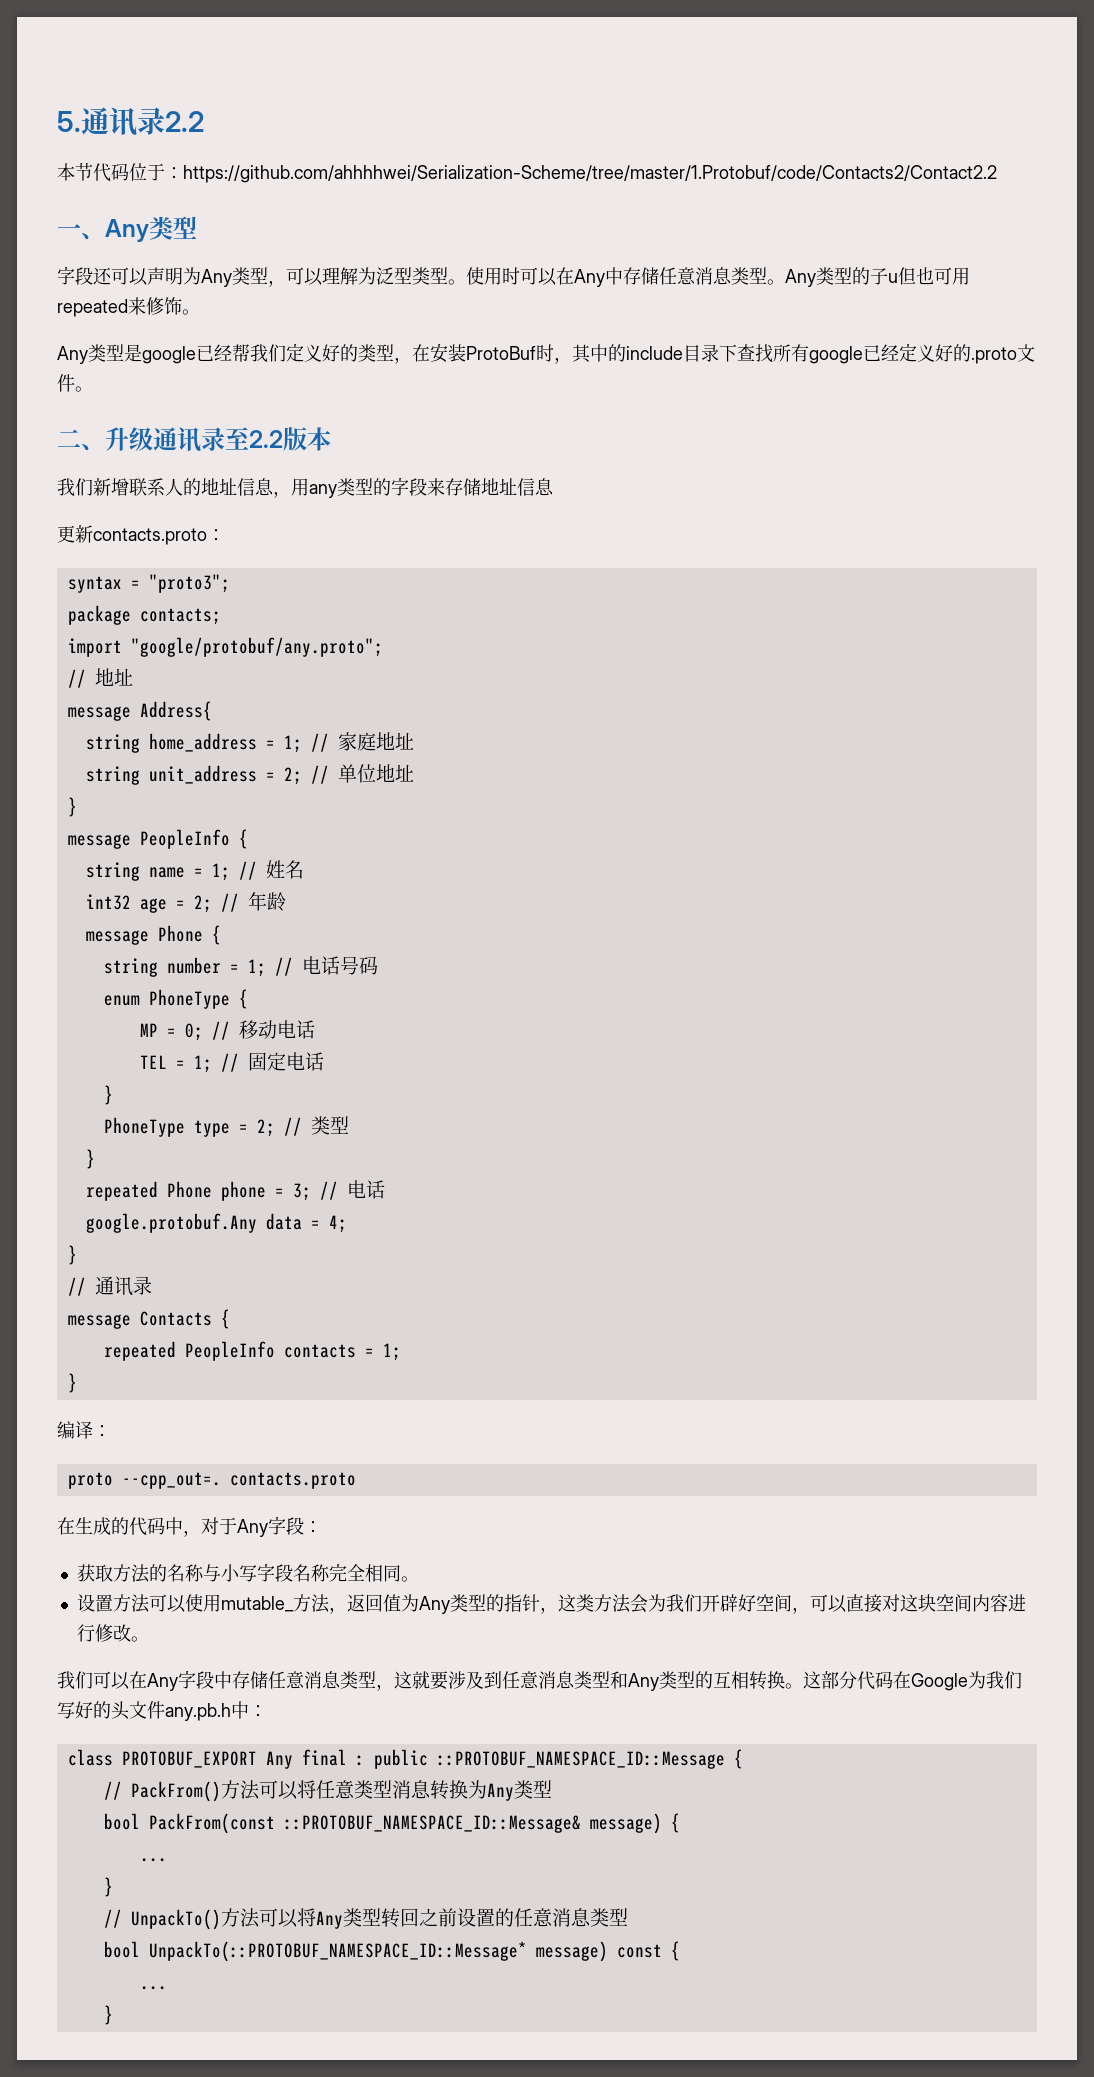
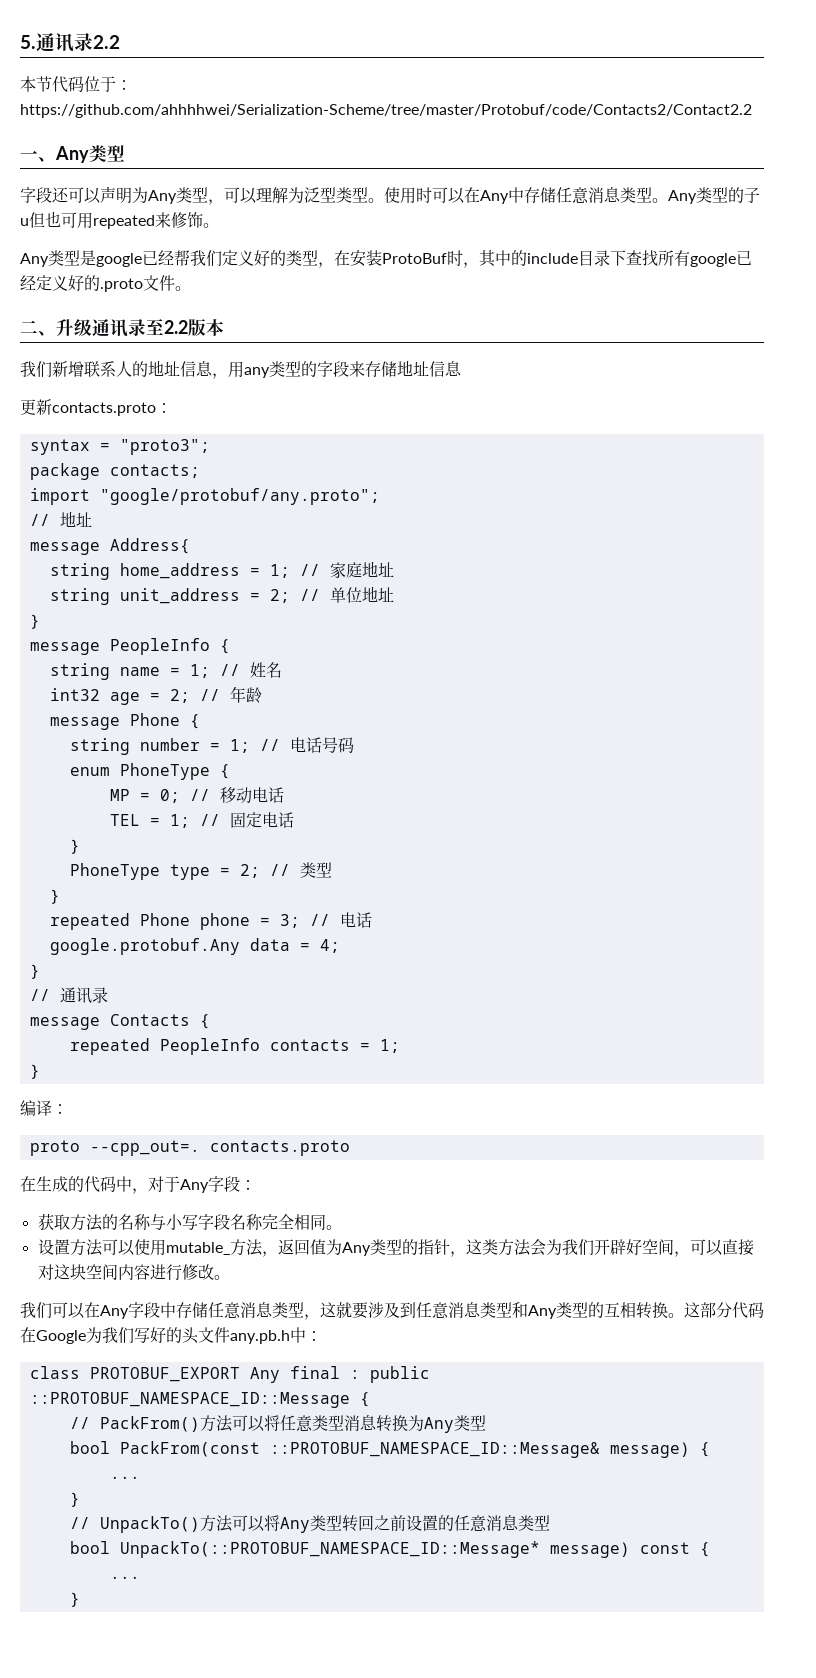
[183,165,997,183] https://github.com/ahhhhwei/Serialization-Scheme/tree/master/1.Protobuf/code/Contacts2/Contact2.2 -> [20,104,752,118] https://github.com/ahhhhwei/Serialization-Scheme/tree/master/Protobuf/code/Contacts2/Contact2.2

